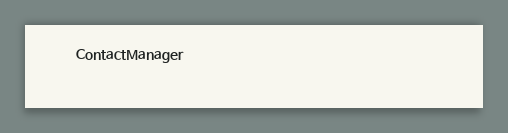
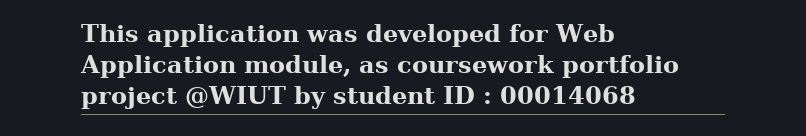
[76,49,184,63] ContactManager -> [81,24,615,47] [80,55,679,78] [81,86,636,109] This application was developed for Web Application module, as coursework portfolio project @WIUT by student ID : 00014068

